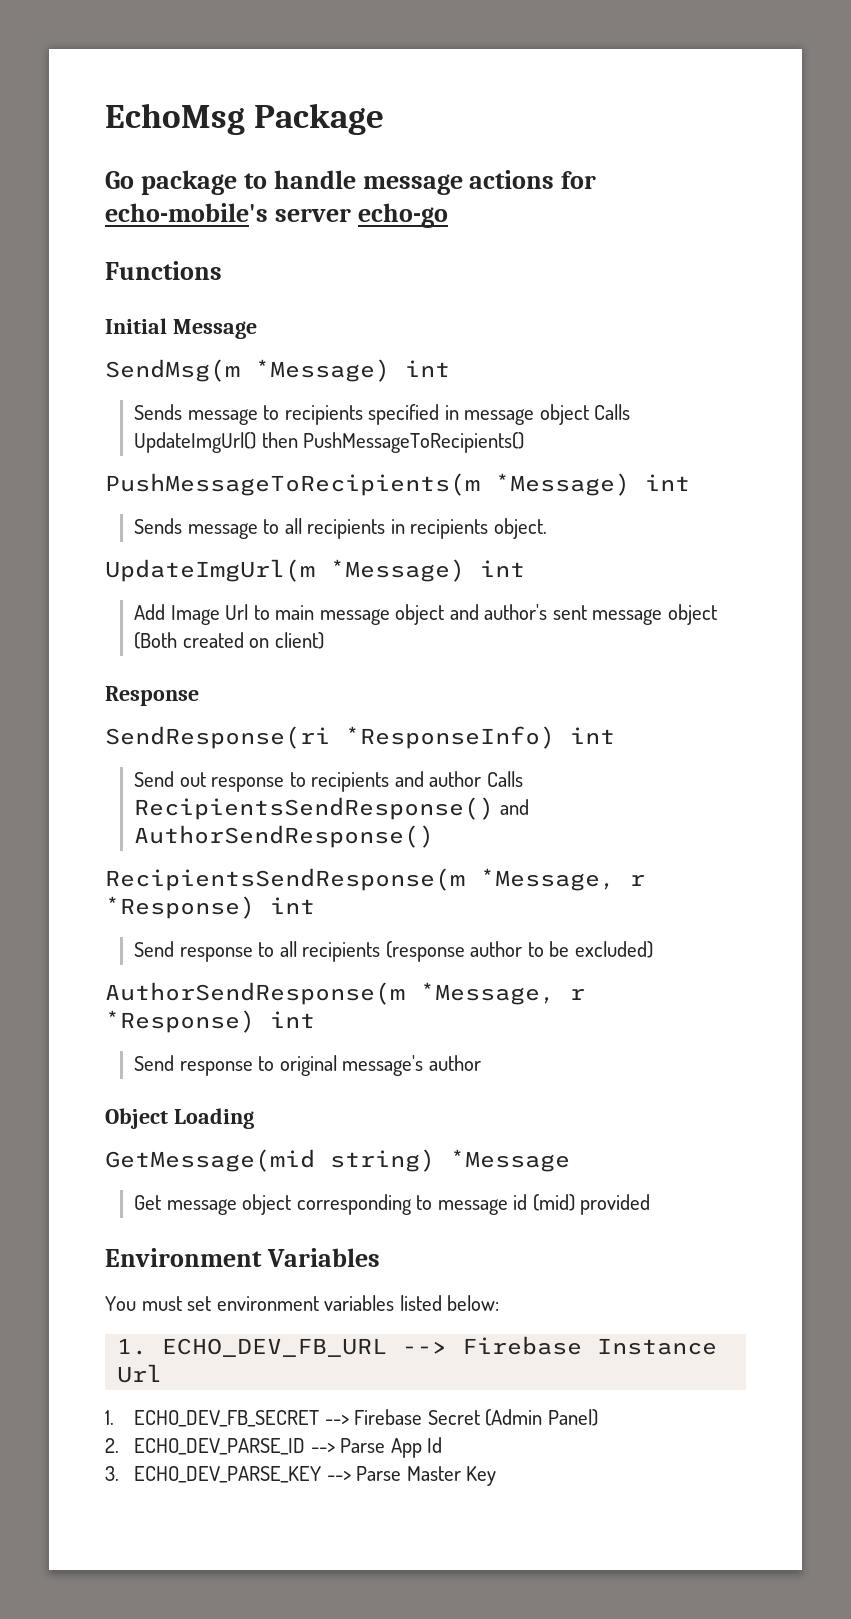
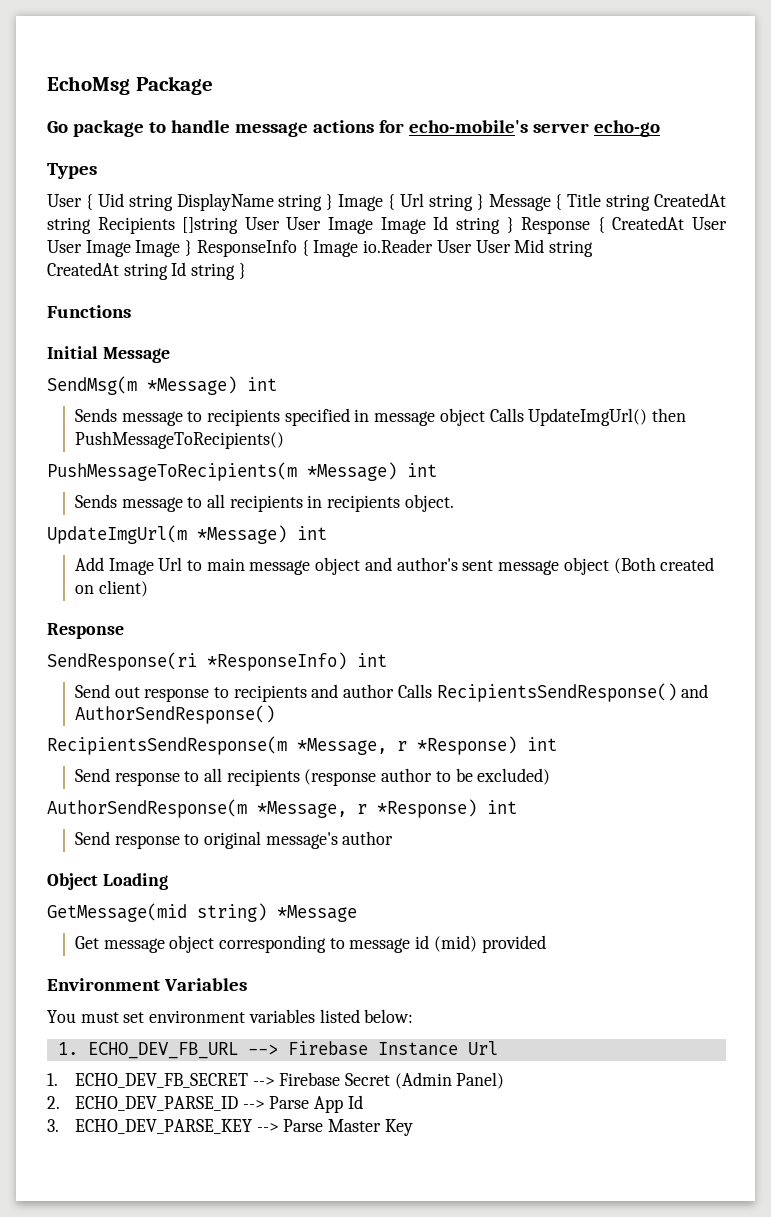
(448, 215) none -> [47,163,97,179] [47,193,726,211] [47,216,728,234] [47,239,593,257] [47,262,246,280] // Types // User { Uid string DisplayName string } Image { Url string } Message { Title string CreatedAt string Recipients []string User User Image Image Id string } Response { CreatedAt User User Image Image } ResponseInfo { Image io.Reader User User Mid string // CreatedAt string Id string }

